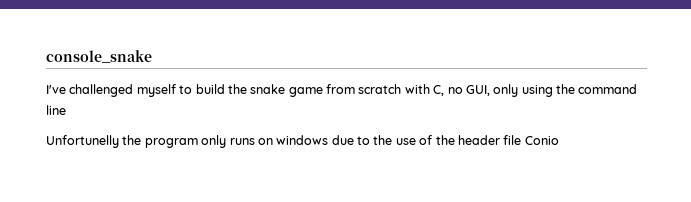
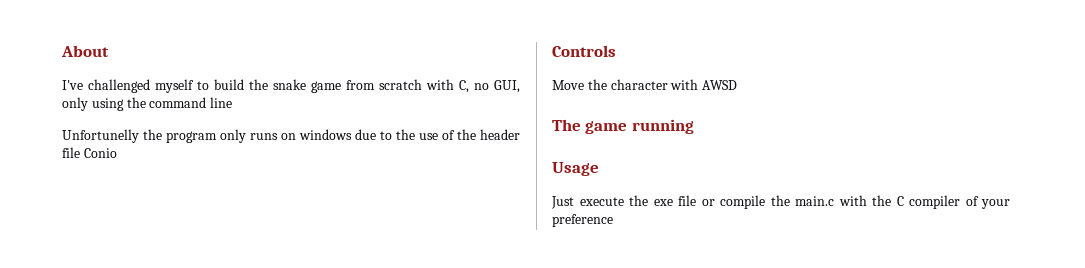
[46,50,152,63] console_snake -> [61,45,109,57] About
(559, 140) none -> [552,45,616,57] [552,79,738,90] [552,119,694,134] [552,162,599,176] [551,195,1010,209] [552,214,613,227] // Controls // Move the character with AWSD // The game running // Usage // Just execute the exe file or compile the main.c with the C compiler of your preference

